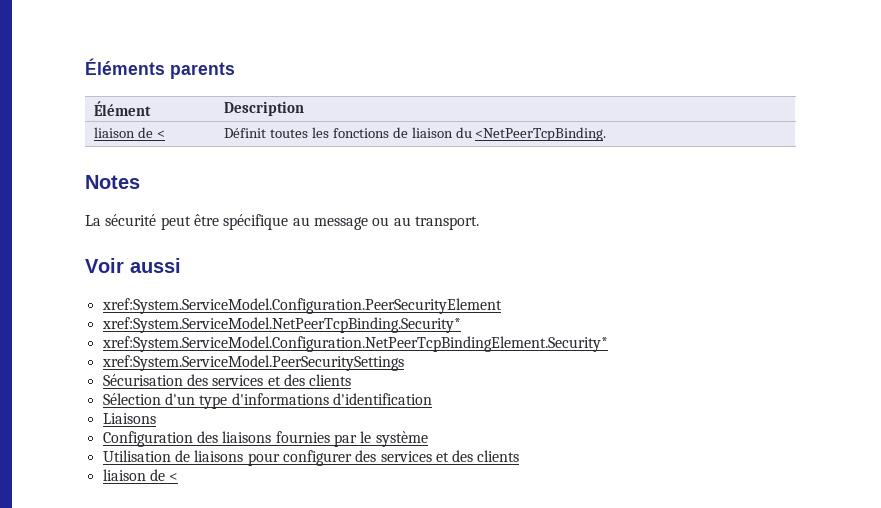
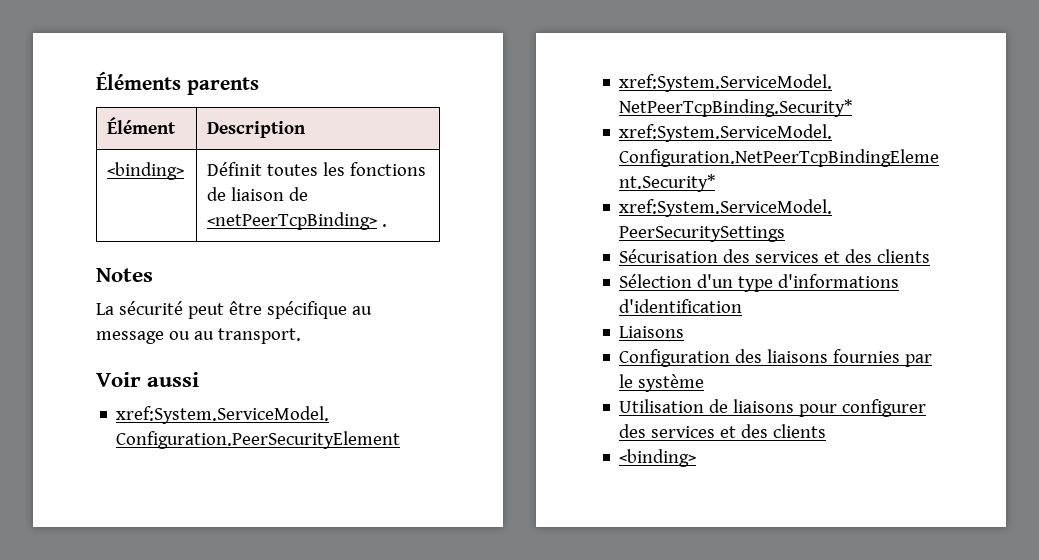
[94,127,165,138] liaison de < -> [107,162,185,180] <binding>
[455,127,607,141] du <NetPeerTcpBinding. -> [289,187,309,201] [207,212,388,230] de <netPeerTcpBinding> .
[102,469,179,481] liaison de < -> [619,449,697,467] <binding>

